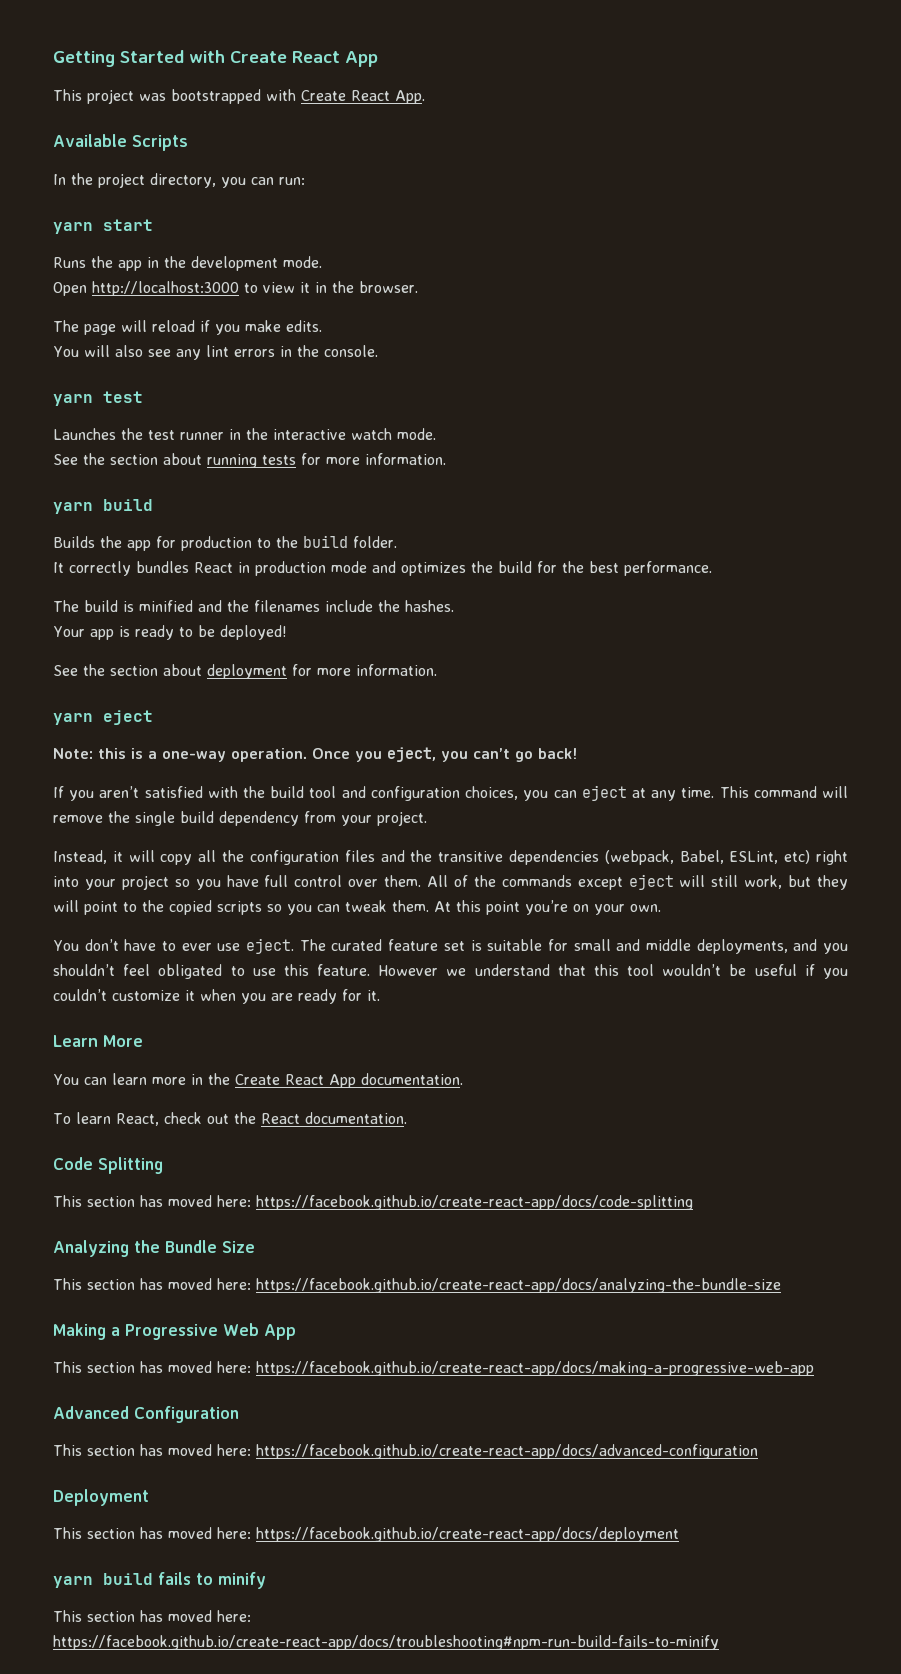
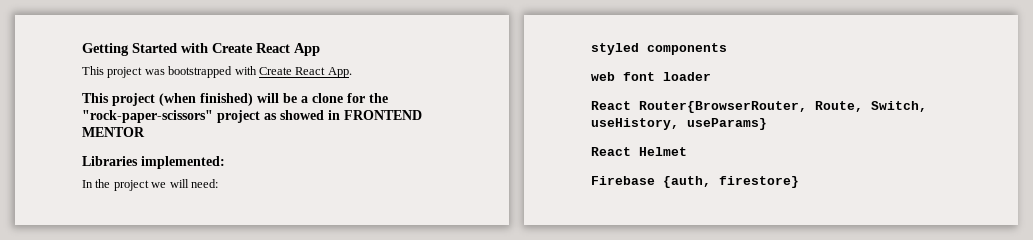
[53,134,188,151] [53,173,305,188] [53,219,153,234] [53,256,322,271] [53,281,418,296] [53,320,322,335] [53,345,378,360] [53,391,143,406] [53,428,436,440] [53,453,446,468] [53,499,153,514] [53,535,397,551] [53,561,712,576] [53,600,454,612] [53,625,287,640] [53,664,437,679] [53,710,153,725] [53,747,577,762] [53,785,849,801] [53,811,427,826] [53,850,848,865] [53,874,848,890] [53,900,661,915] [53,938,849,954] [53,964,848,979] [53,989,380,1004] [53,1035,143,1047] [53,1073,463,1088] [53,1112,407,1126] [53,1157,163,1174] [53,1195,693,1210] [53,1240,255,1257] [53,1278,781,1293] [53,1323,296,1340] [53,1361,814,1376] [53,1406,239,1423] [53,1444,758,1459] [53,1489,149,1506] [53,1527,679,1542] [53,1572,266,1589] [53,1610,251,1622] [53,1635,719,1650] Available Scripts // In the project directory, you can run: // yarn start // Runs the app in the development mode. // Open http://localhost:3000 to view it in the browser. // The page will reload if you make edits. // You will also see any lint errors in the console. // yarn test // Launches the test runner in the interactive watch mode. // See the section about running tests for more information. // yarn build // Builds the app for production to the build folder. // It correctly bundles React in production mode and optimizes the build for the best performance. // The build is minified and the filenames include the hashes. // Your app is ready to be deployed! // See the section about deployment for more information. // yarn eject // Note: this is a one-way operation. Once you eject, you can’t go back! // If you aren’t satisfied with the build tool and configuration choices, you can eject at any time. This command will remove the single build dependency from your project. // Instead, it will copy all the configuration files and the transitive dependencies (webpack, Babel, ESLint, etc) right into your project so you have full control over them. All of the commands except eject will still work, but they will point to the copied scripts so you can tweak them. At this point you’re on your own. // You don’t have to ever use eject. The curated feature set is suitable for small and middle deployments, and you shouldn’t feel obligated to use this feature. However we understand that this tool wouldn’t be useful if you couldn’t customize it when you are ready for it. // Learn More // You can learn more in the Create React App documentation. // To learn React, check out the React documentation. // Code Splitting // This section has moved here: https://facebook.github.io/create-react-app/docs/code-splitting // Analyzing the Bundle Size // This section has moved here: https://facebook.github.io/create-react-app/docs/analyzing-the-bundle-size // Making a Progressive Web App // This section has moved here: https://facebook.github.io/create-react-app/docs/making-a-progressive-web-app // Advanced Configuration // This section has moved here: https://facebook.github.io/create-react-app/docs/advanced-configuration // Deployment // This section has moved here: https://facebook.github.io/create-react-app/docs/deployment // yarn build fails to minify // This section has moved here: https://facebook.github.io/create-react-app/docs/troubleshooting#npm-run-build-fails-to-minify -> [82,93,388,106] [82,110,422,123] [82,127,145,137] [82,156,225,169] [82,179,218,191] [591,43,727,55] [591,72,711,81] [591,101,927,113] [591,118,767,130] [591,147,687,156] [591,176,799,188] This project (when finished) will be a clone for the "rock-paper-scissors" project as showed in FRONTEND MENTOR // Libraries implemented: // In the project we will need: // styled components // web font loader // React Router{BrowserRouter, Route, Switch, useHistory, useParams} // React Helmet // Firebase {auth, firestore}

